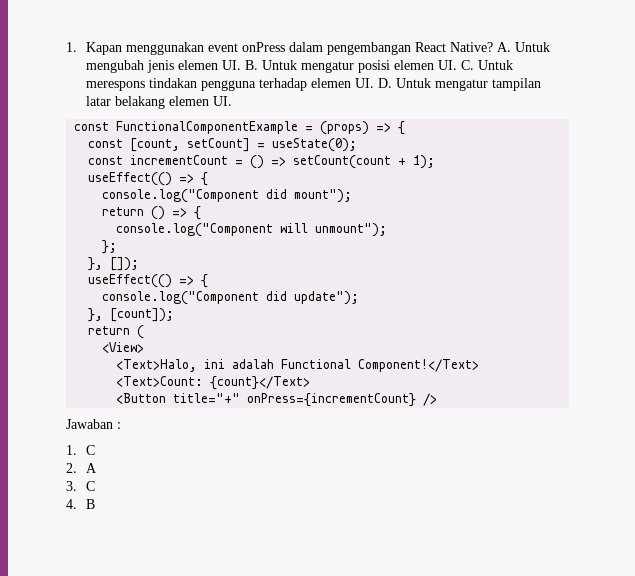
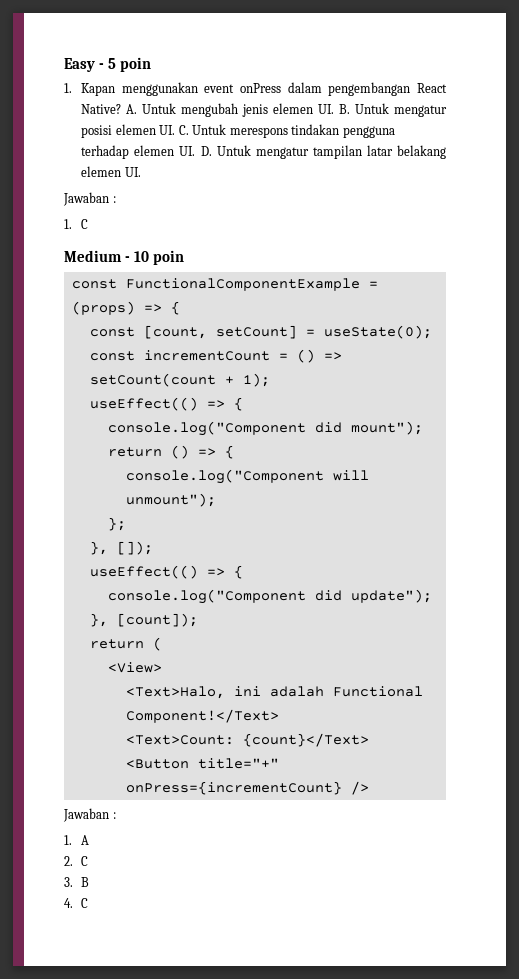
(66, 47) none -> [64,57,151,72] Easy - 5 poin //
(232, 101) none -> [63,192,116,206] [64,219,89,229] [64,250,184,265] // Jawaban : // 1. C // Medium - 10 poin
[85,445,95,455] [66,463,77,473] C // 2. -> (72, 840) none
[66,481,95,491] [66,499,77,509] 3. C // 4. -> [64,856,89,866] [64,877,73,887] 2. C // 3.
(95, 504) none -> [64,898,89,908] // 4. C

